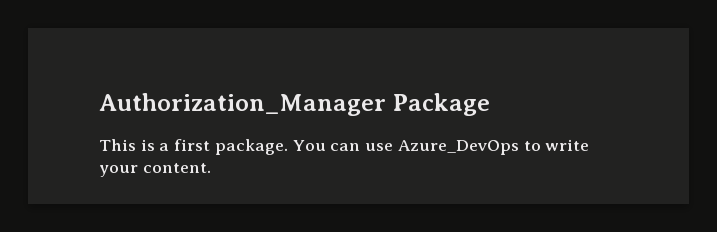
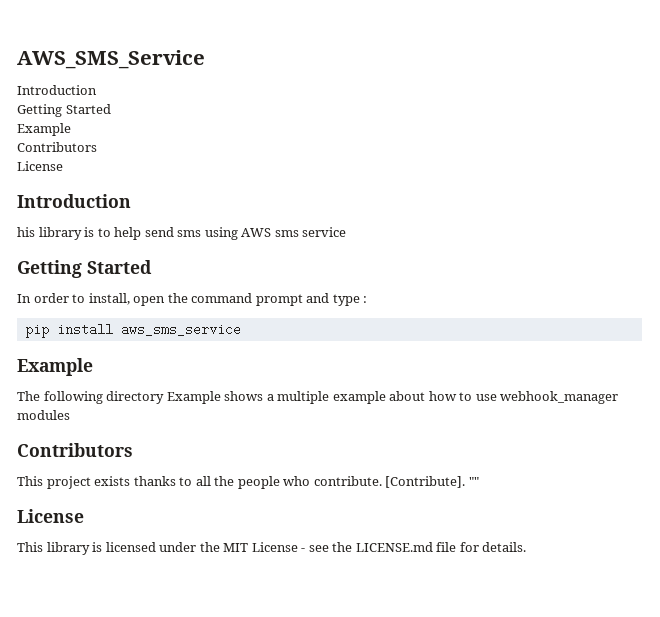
[99,93,490,116] [99,139,590,155] [99,163,211,177] Authorization_Manager Package // This is a first package. You can use Azure_DevOps to write your content. -> [17,50,205,69] [17,85,97,95] [17,104,111,117] [17,123,71,136] [17,142,97,152] [17,161,63,171] [17,194,131,208] [17,227,347,240] [17,260,152,278] [17,293,368,306] [24,323,241,338] [17,358,93,376] [17,391,619,404] [17,410,70,420] [17,443,133,457] [17,476,479,489] [17,509,84,523] [17,542,527,555] AWS_SMS_Service // Introduction // Getting Started // Example // Contributors // License // Introduction // his library is to help send sms using AWS sms service // Getting Started // In order to install, open the command prompt and type : // pip install aws_sms_service // Example // The following directory Example shows a multiple example about how to use webhook_manager modules // Contributors // This project exists thanks to all the people who contribute. [Contribute]. "" // License // This library is licensed under the MIT License - see the LICENSE.md file for details.

